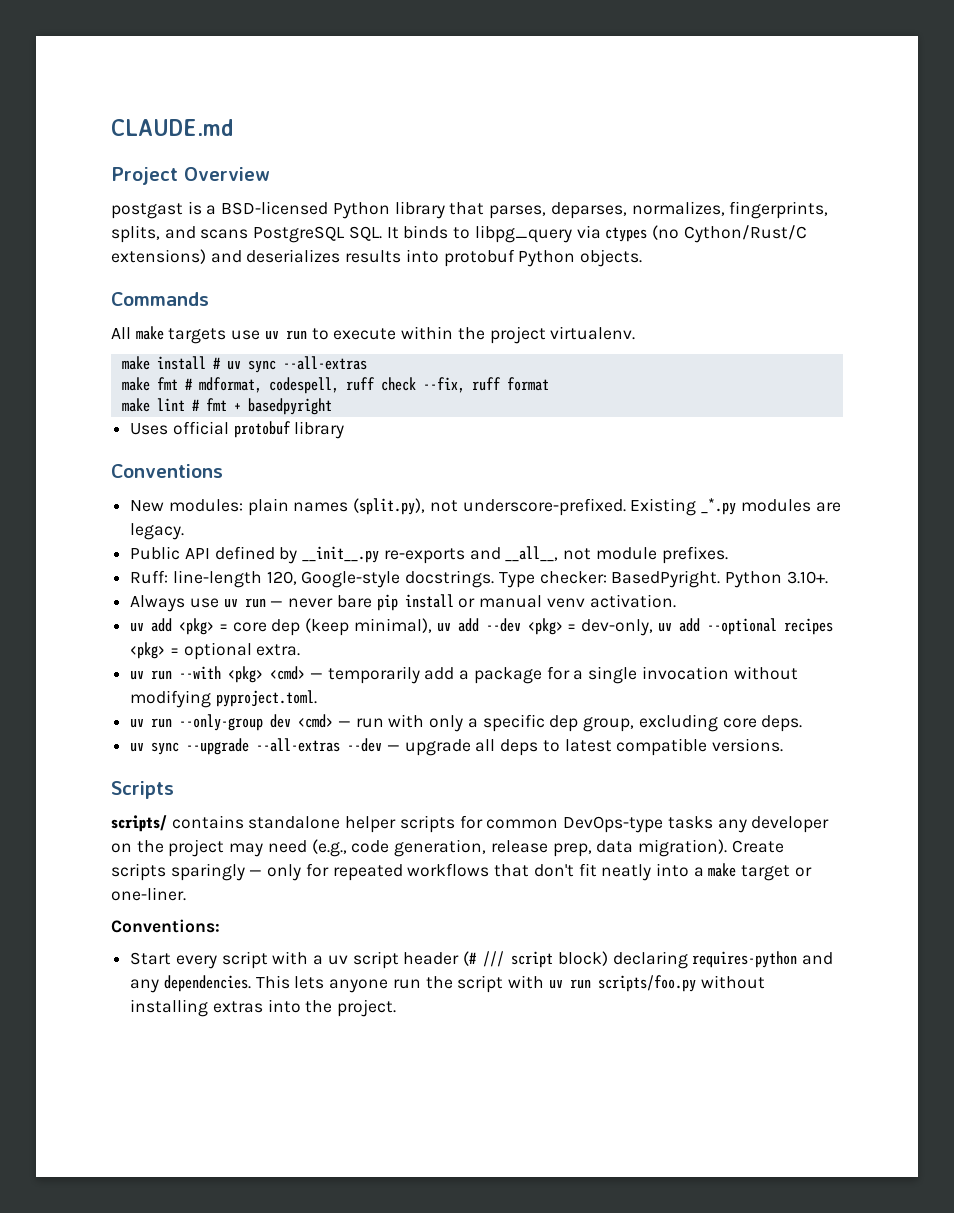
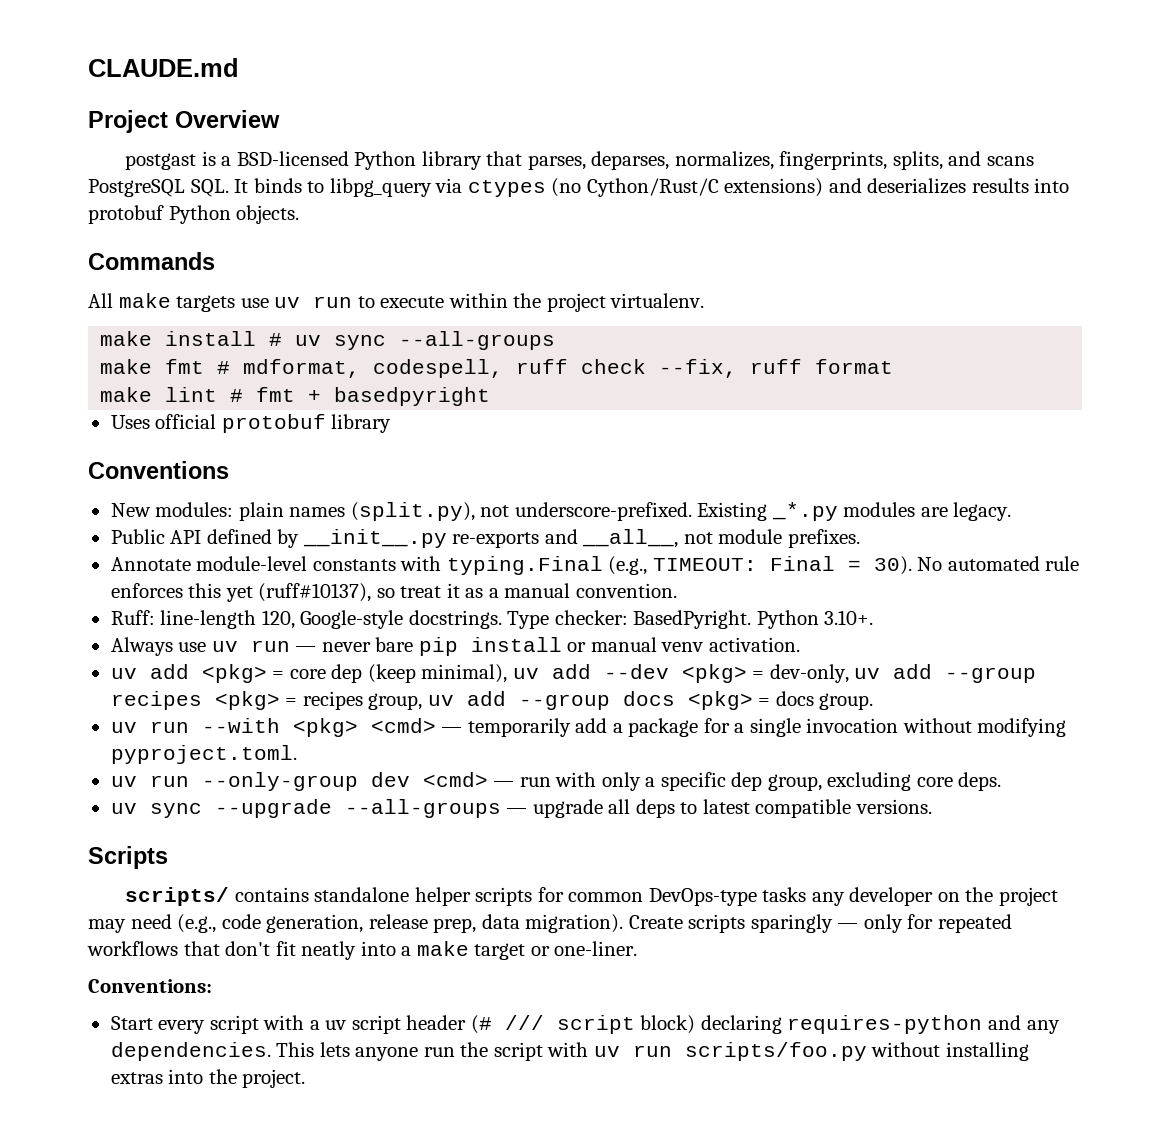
[282,356,367,370] --all-extras -> [399,331,556,350] --all-groups
(728, 555) none -> [110,556,1080,575] [110,583,677,602] // Annotate module-level constants with typing.Final (e.g., TIMEOUT: Final = 30). No automated rule enforces this yet (ruff#10137), so treat it as a manual convention.
[706,618,777,635] --optional -> [945,667,1037,683] --group
[183,642,301,660] optional extra. -> [302,691,874,710] recipes group, uv add --group docs <pkg> = docs group.
[256,738,383,752] --all-extras --dev -> [344,799,501,818] --all-groups

